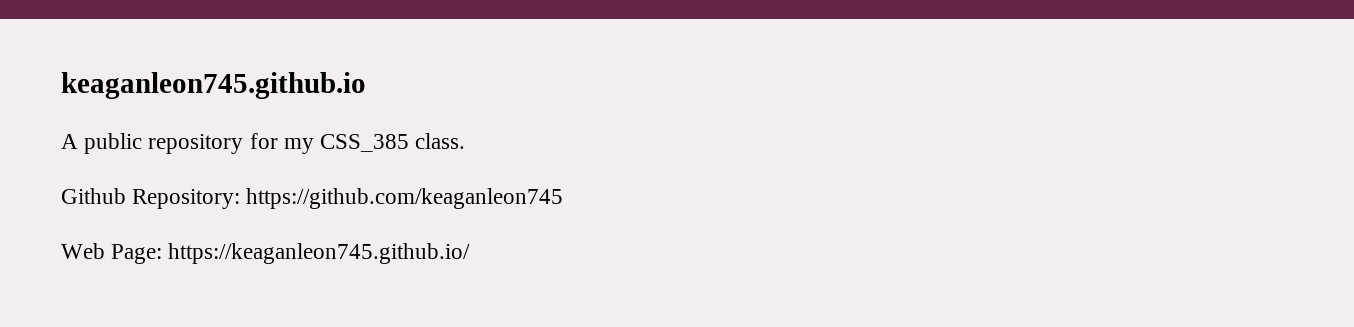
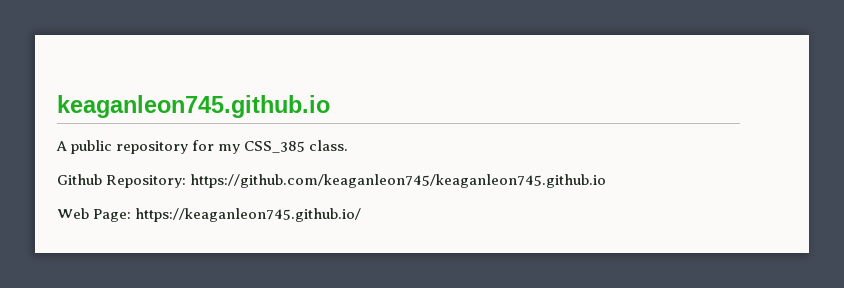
[246,188,564,209] https://github.com/keaganleon745 -> [190,174,607,188] https://github.com/keaganleon745/keaganleon745.github.io

